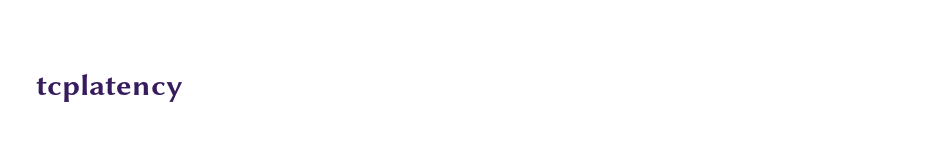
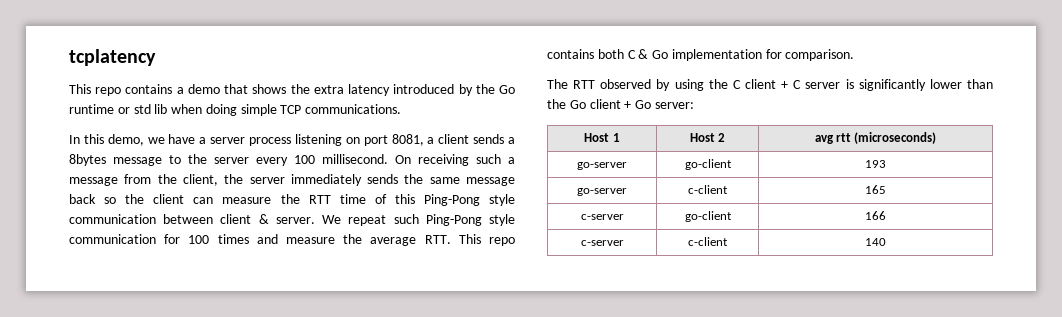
(183, 88) none -> [69,84,515,96] [69,104,402,116] [69,134,515,146] [69,154,515,166] [69,174,515,186] [69,194,515,206] [69,214,515,226] [69,234,515,246] [547,49,855,61] [547,79,993,91] [547,99,694,109] [584,133,620,142] [689,133,726,142] [814,132,937,144] [577,162,627,170] [684,159,732,170] [865,160,886,168] [577,188,627,196] [688,185,728,194] [865,185,886,194] [580,214,624,220] [684,211,732,222] [865,211,886,220] [580,240,624,246] [688,237,728,246] [865,238,886,246] // This repo contains a demo that shows the extra latency introduced by the Go runtime or std lib when doing simple TCP communications. // In this demo, we have a server process listening on port 8081, a client sends a 8bytes message to the server every 100 millisecond. On receiving such a message from the client, the server immediately sends the same message back so the client can measure the RTT time of this Ping-Pong style communication between client & server. We repeat such Ping-Pong style communication for 100 times and measure the average RTT. This repo contains both C & Go implementation for comparison. // The RTT observed by using the C client + C server is significantly lower than the Go client + Go server: // Host 1 | Host 2 | avg rtt (microseconds) // go-server | go-client | 193 // go-server | c-client | 165 // c-server | go-client | 166 // c-server | c-client | 140

